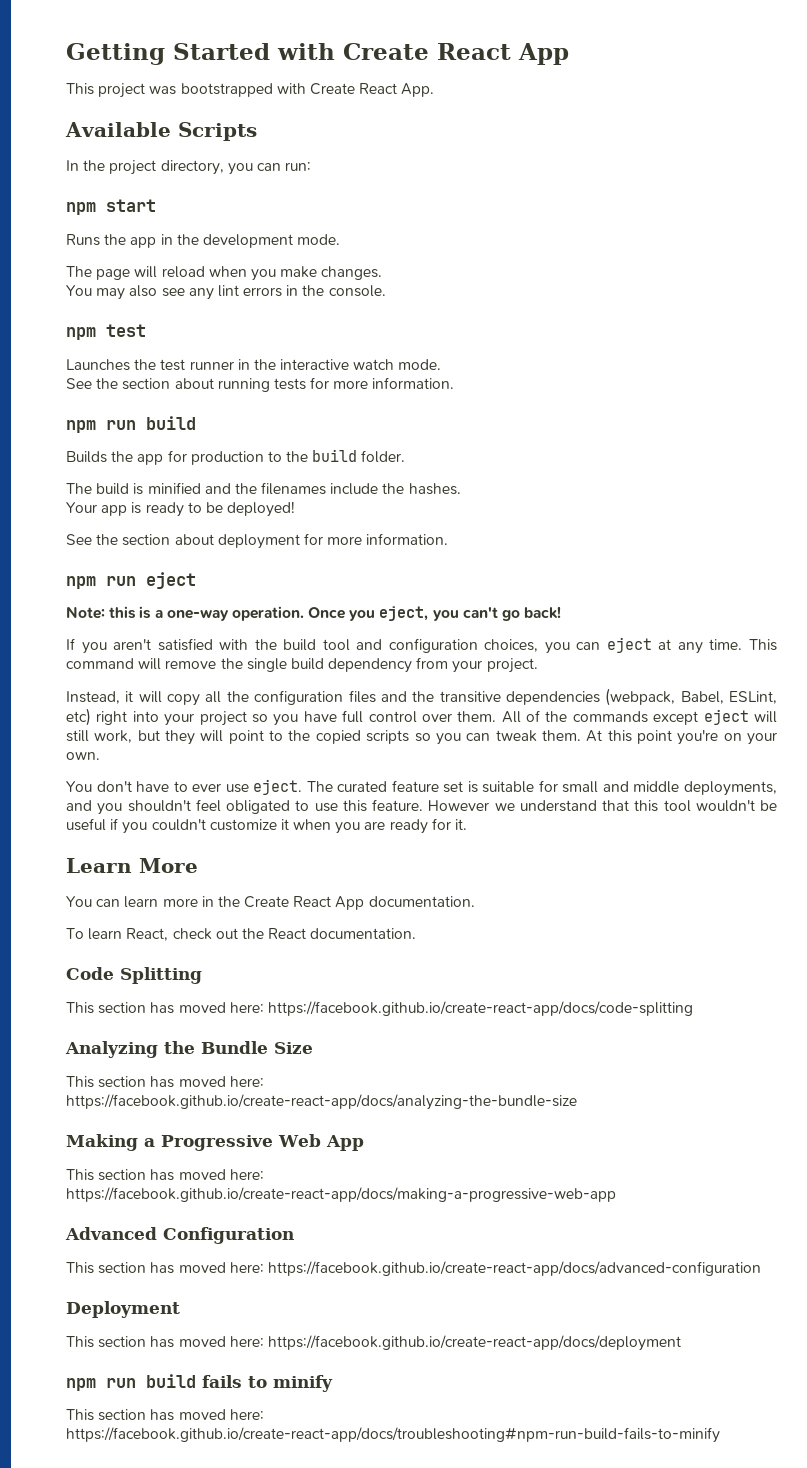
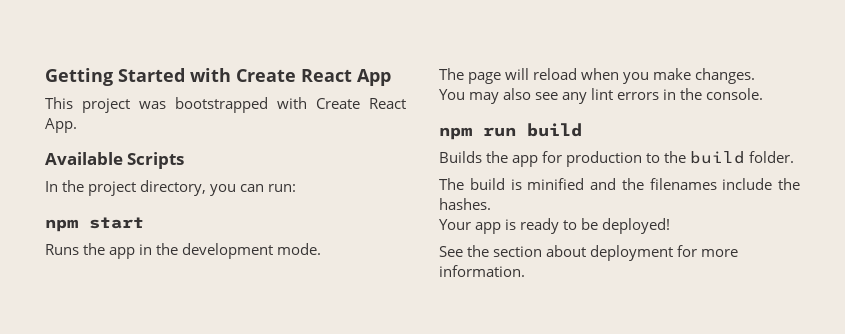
[66,324,146,340] [66,359,442,371] [66,377,455,392] // npm test // Launches the test runner in the interactive watch mode. // See the section about running tests for more information. -> (764, 94) none
[66,572,196,589] [66,606,562,621] [66,637,777,654] [66,657,538,673] [66,688,777,706] [66,708,778,726] [66,730,778,745] [66,752,100,760] [66,779,777,796] [66,799,777,815] [66,818,468,834] [66,858,198,873] [66,896,475,910] [66,928,417,941] [66,967,202,984] [66,1001,693,1016] [65,1041,313,1058] [66,1076,264,1088] [66,1094,577,1110] [66,1134,364,1151] [66,1169,264,1181] [66,1187,616,1202] [65,1227,294,1244] [66,1261,761,1276] [66,1301,180,1318] [66,1335,681,1351] [66,1374,333,1392] [66,1409,264,1421] [66,1427,720,1443] // npm run eject // Note: this is a one-way operation. Once you eject, you can't go back! // If you aren't satisfied with the build tool and configuration choices, you can eject at any time. This command will remove the single build dependency from your project. // Instead, it will copy all the configuration files and the transitive dependencies (webpack, Babel, ESLint, etc) right into your project so you have full control over them. All of the commands except eject will still work, but they will point to the copied scripts so you can tweak them. At this point you're on your own. // You don't have to ever use eject. The curated feature set is suitable for small and middle deployments, and you shouldn't feel obligated to use this feature. However we understand that this tool wouldn't be useful if you couldn't customize it when you are ready for it. // Learn More // You can learn more in the Create React App documentation. // To learn React, check out the React documentation. // Code Splitting // This section has moved here: https://facebook.github.io/create-react-app/docs/code-splitting // Analyzing the Bundle Size // This section has moved here: https://facebook.github.io/create-react-app/docs/analyzing-the-bundle-size // Making a Progressive Web App // This section has moved here: https://facebook.github.io/create-react-app/docs/making-a-progressive-web-app // Advanced Configuration // This section has moved here: https://facebook.github.io/create-react-app/docs/advanced-configuration // Deployment // This section has moved here: https://facebook.github.io/create-react-app/docs/deployment // npm run build fails to minify // This section has moved here: https://facebook.github.io/create-react-app/docs/troubleshooting#npm-run-build-fails-to-minify -> (525, 271) none

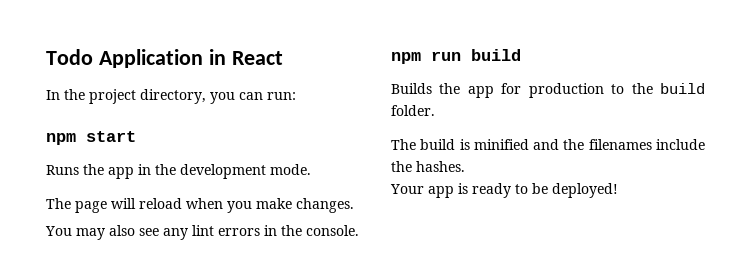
[45,68,391,86] [45,97,406,113] [45,118,77,133] [45,152,185,169] Getting Started with Create React App // This project was bootstrapped with Create React App. // Available Scripts -> [46,49,283,68] Todo Application in React
[439,245,739,261] [439,265,525,277] // See the section about deployment for more information. -> (618, 190) none

